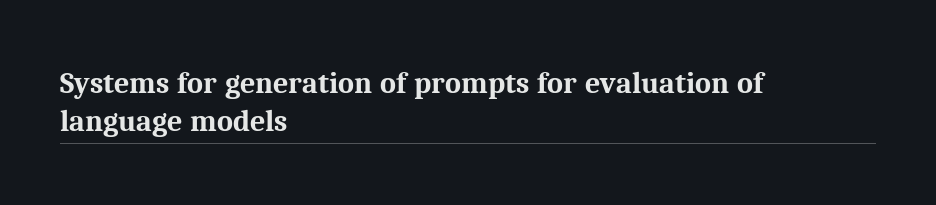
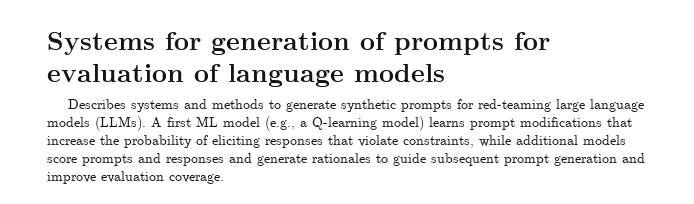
(287, 120) none -> [68,99,645,112] [47,116,632,131] [47,135,626,148] [47,153,645,166] [47,171,224,184] // Describes systems and methods to generate synthetic prompts for red-teaming large language models (LLMs). A first ML model (e.g., a Q-learning model) learns prompt modifications that increase the probability of eliciting responses that violate constraints, while additional models score prompts and responses and generate rationales to guide subsequent prompt generation and improve evaluation coverage.

